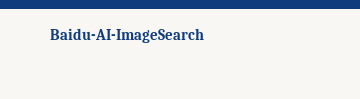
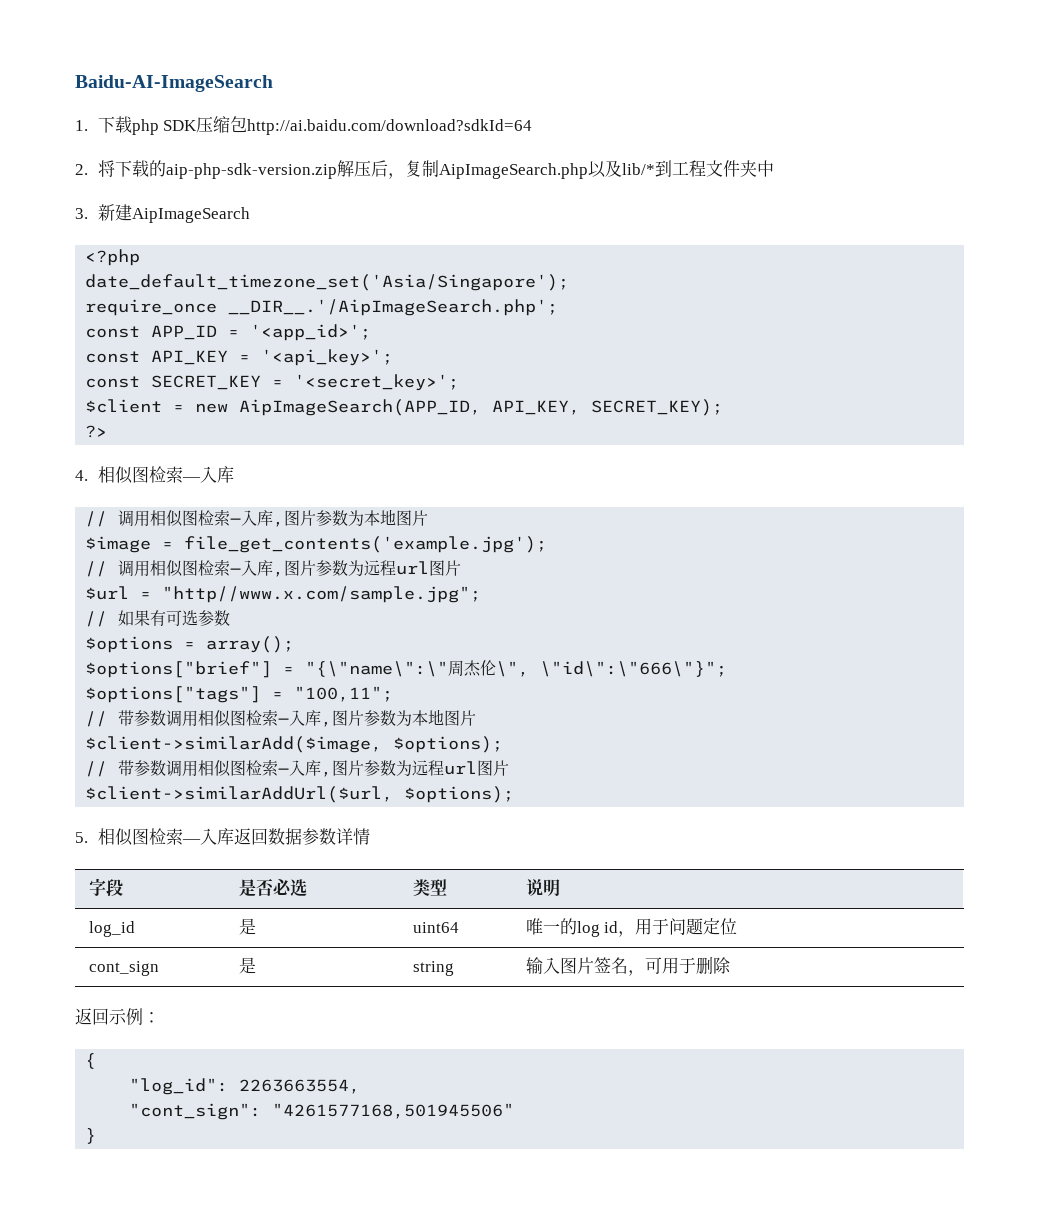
(204, 35) none -> [75,116,533,135] [75,160,774,179] [75,204,250,223] [85,249,141,266] [85,274,570,291] [85,299,559,316] [85,324,372,341] [85,349,394,366] [85,374,460,391] [85,399,724,416] [85,425,108,438] [75,466,234,484] [85,509,429,527] [85,536,548,553] [85,559,462,577] [85,586,482,603] [85,610,231,627] [85,636,295,653] [85,660,728,678] [85,686,394,703] [85,709,477,727] [85,736,504,753] [85,759,510,777] [85,786,515,803] [75,828,370,846] [88,878,123,896] [238,878,307,897] [412,879,447,896] [525,879,560,896] [88,921,135,937] [238,918,256,935] [412,922,459,933] [525,918,738,937] [88,961,159,976] [238,957,256,974] [412,961,454,976] [525,956,731,976] [75,1008,160,1025] [85,1053,97,1069] [129,1078,361,1095] [129,1103,515,1120] [85,1128,97,1144] // 1.下载php SDK压缩包http://ai.baidu.com/download?sdkId=64 // 2.将下载的aip-php-sdk-version.zip解压后，复制AipImageSearch.php以及lib/*到工程文件夹中 // 3.新建AipImageSearch // <?php // date_default_timezone_set('Asia/Singapore'); // require_once __DIR__.'/AipImageSearch.php'; // const APP_ID = '<app_id>'; // const API_KEY = '<api_key>'; // const SECRET_KEY = '<secret_key>'; // $client = new AipImageSearch(APP_ID, API_KEY, SECRET_KEY); // ?> // 4.相似图检索—入库 // // 调用相似图检索—入库,图片参数为本地图片 // $image = file_get_contents('example.jpg'); // // 调用相似图检索—入库,图片参数为远程url图片 // $url = "http//www.x.com/sample.jpg"; // // 如果有可选参数 // $options = array(); // $options["brief"] = "{\"name\":\"周杰伦\", \"id\":\"666\"}"; // $options["tags"] = "100,11"; // // 带参数调用相似图检索—入库,图片参数为本地图片 // $client->similarAdd($image, $options); // // 带参数调用相似图检索—入库,图片参数为远程url图片 // $client->similarAddUrl($url, $options); // 5.相似图检索—入库返回数据参数详情 // 字段 | 是否必选 | 类型 | 说明 // log_id | 是 | uint64 | 唯一的log id，用于问题定位 // cont_sign | 是 | string | 输入图片签名，可用于删除 // 返回示例： // { // "log_id": 2263663554, // "cont_sign": "4261577168,501945506" // }

